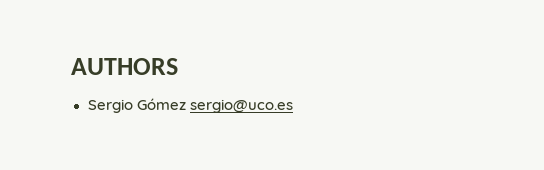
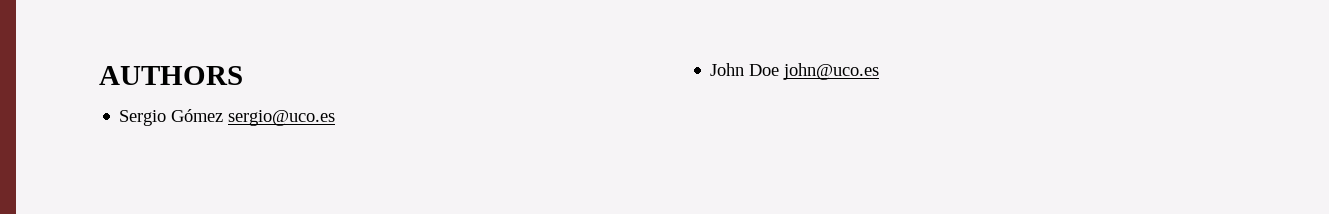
(293, 106) none -> [710,63,880,80] // John Doe john@uco.es

